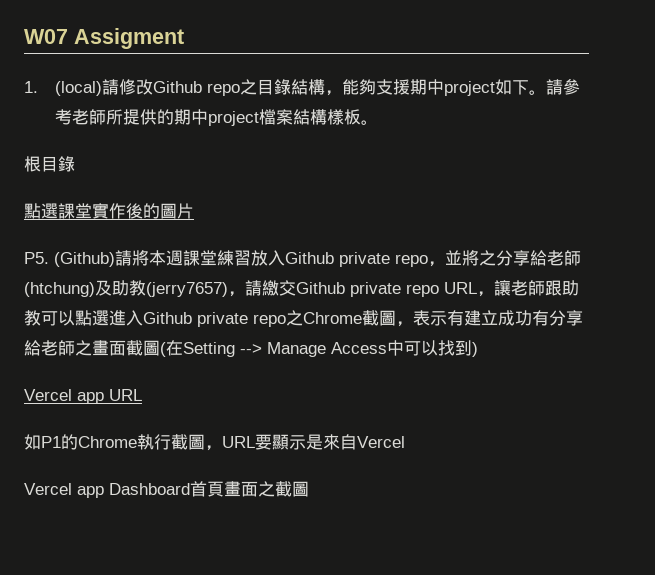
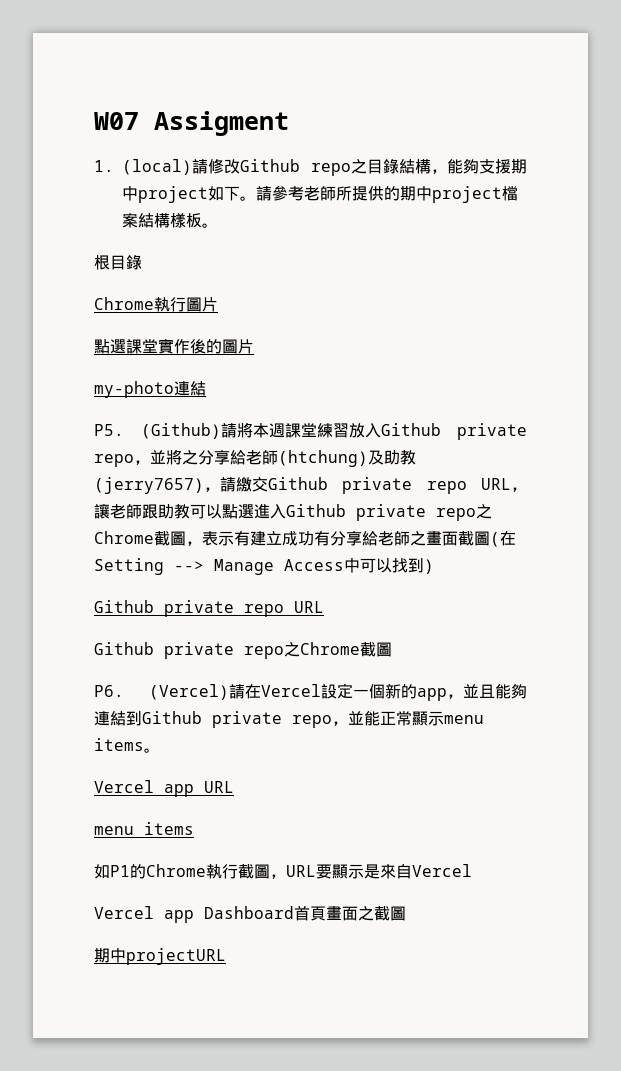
(75, 164) none -> [94,297,218,312] // Chrome執行圖片
(194, 211) none -> [94,381,206,398] // my-photo連結
(478, 349) none -> [94,600,324,617] [94,642,392,659] [94,683,527,701] [94,711,484,728] [94,738,160,753] // Github private repo URL // Github private repo之Chrome截圖 // P6. (Vercel)請在Vercel設定一個新的app，並且能夠連結到Github private repo，並能正常顯示menu items。
(142, 395) none -> [94,822,194,835] // menu items
(309, 489) none -> [94,948,226,965] // 期中projectURL

